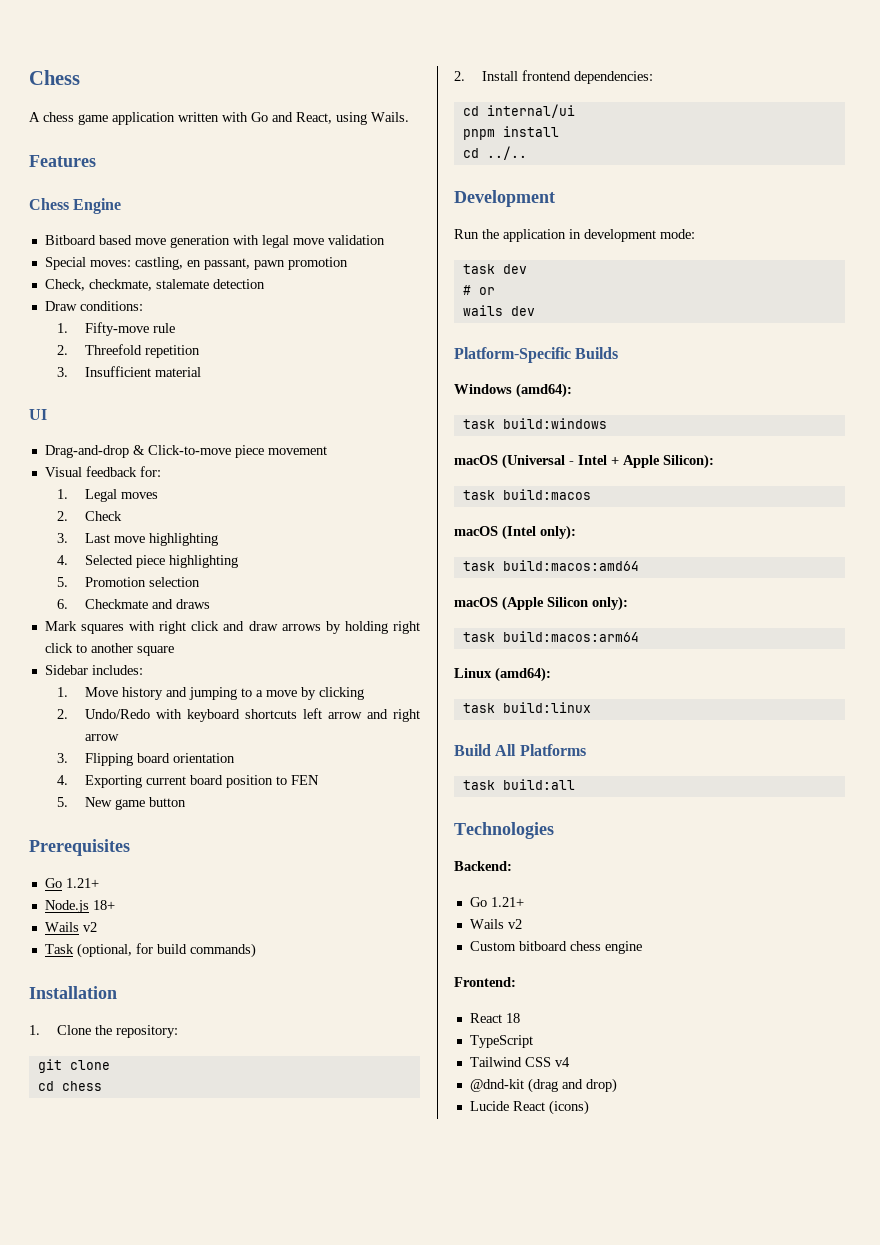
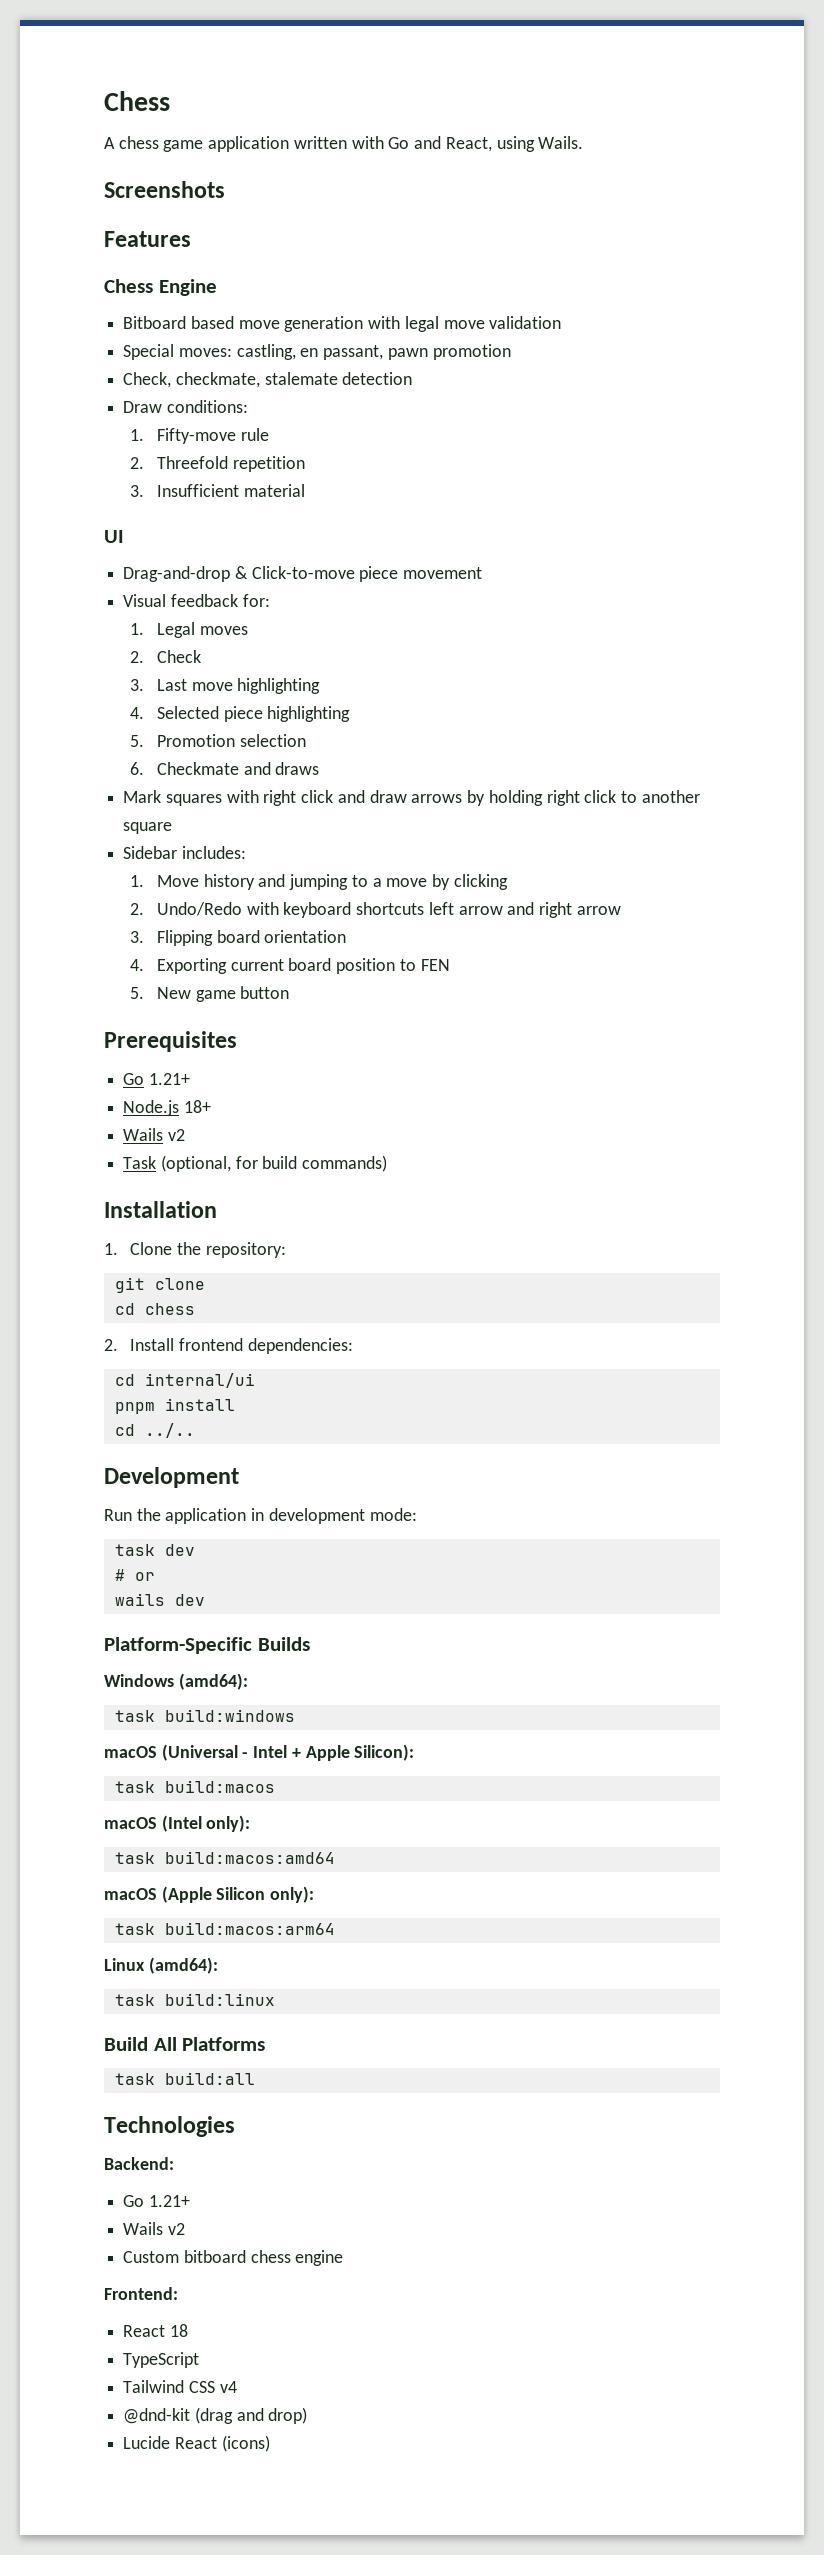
(409, 117) none -> [104,181,225,198] // Screenshots

